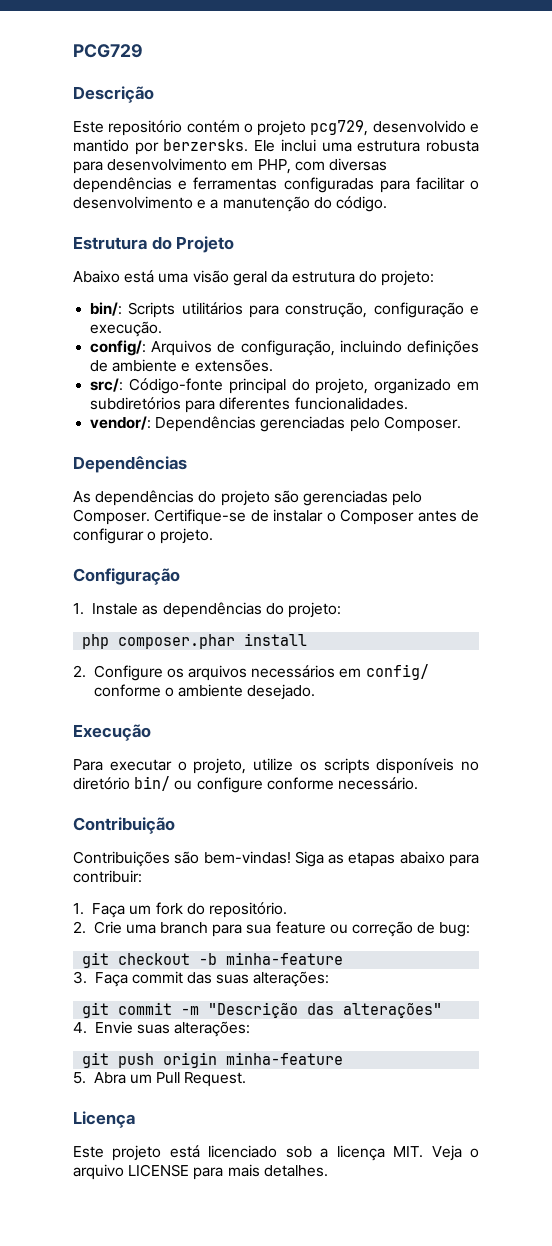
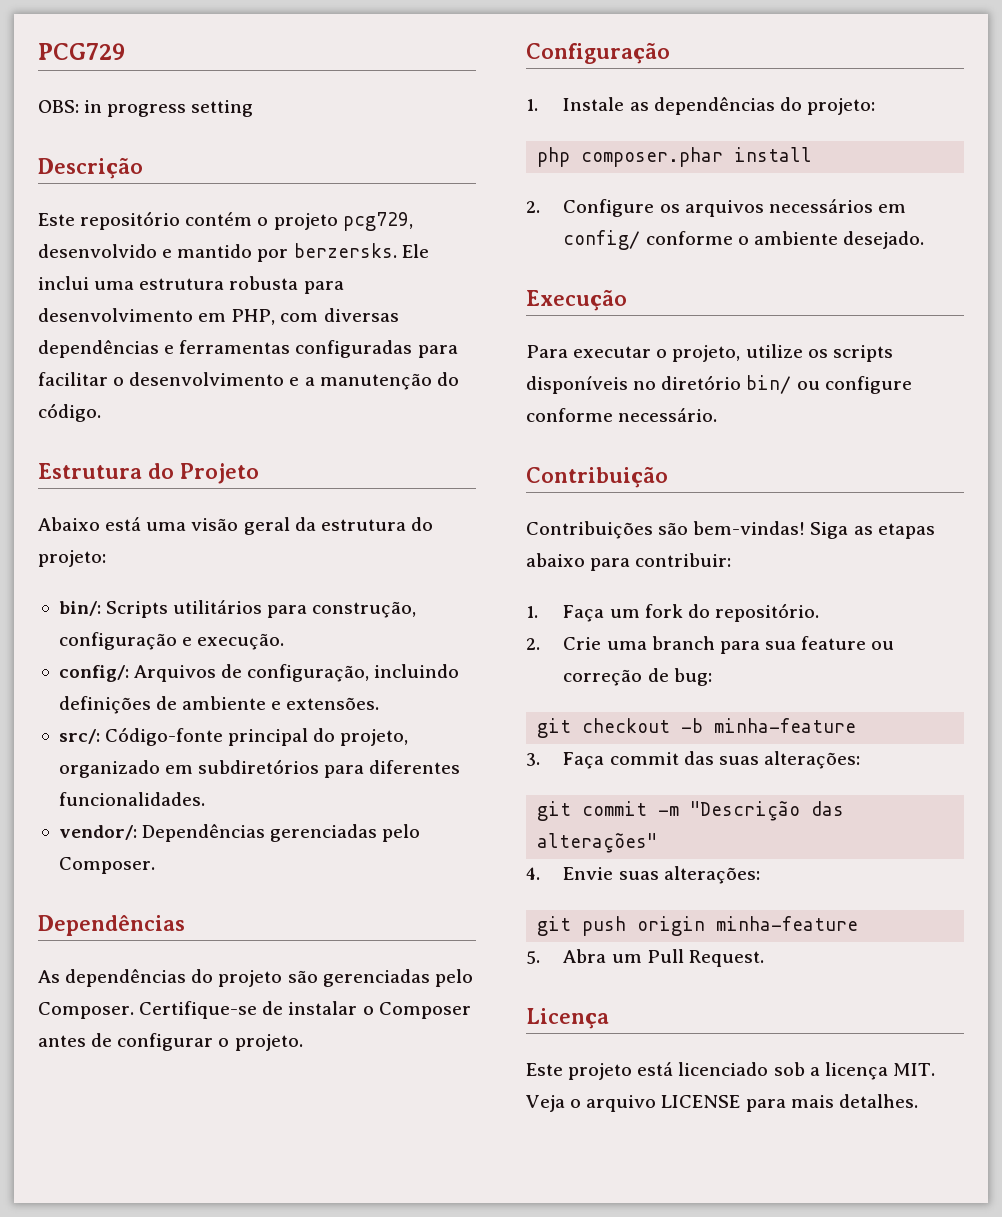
(143, 51) none -> [38,100,254,117] // OBS: in progress setting

